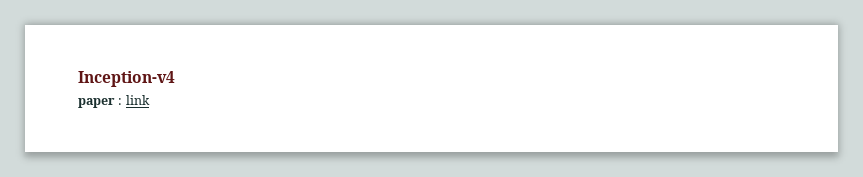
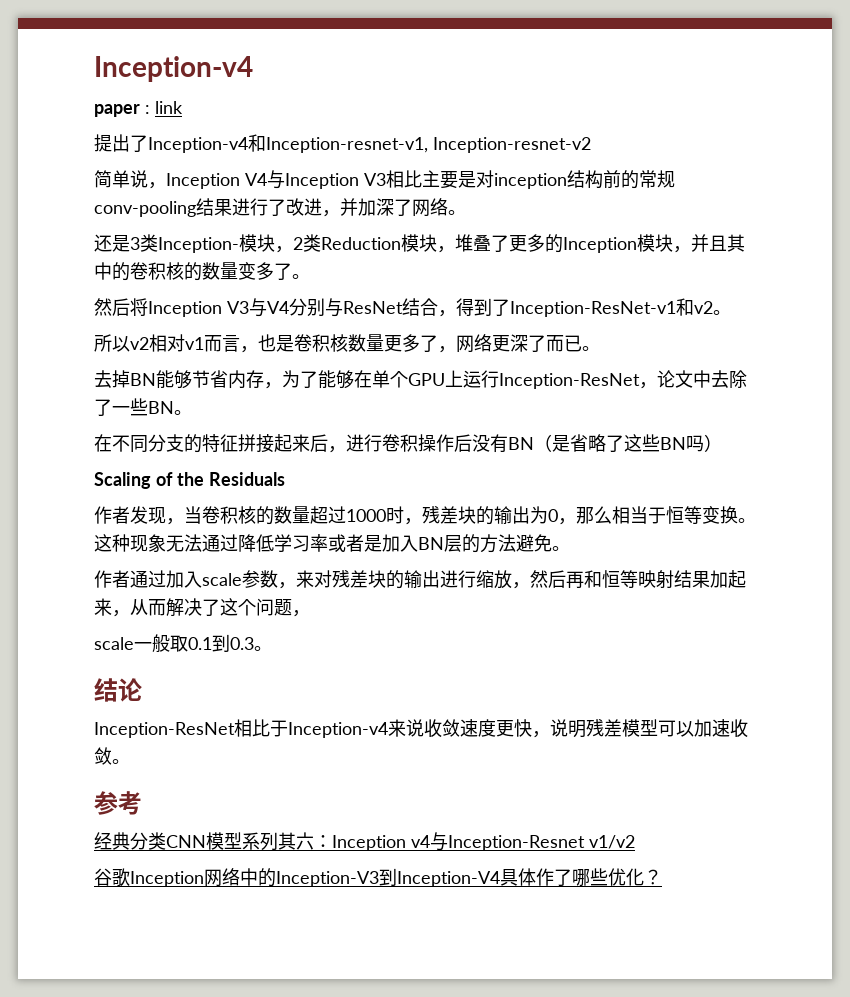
(150, 100) none -> [94,134,591,153] [94,170,675,189] [94,198,466,217] [94,234,745,253] [94,262,310,281] [94,298,731,317] [94,334,600,353] [94,370,747,389] [94,398,192,416] [94,434,722,453] [94,472,285,489] [94,506,756,525] [94,534,570,553] [94,570,746,589] [94,598,310,617] [94,634,272,652] [94,678,142,702] [94,719,748,738] [94,747,130,765] [94,791,142,815] [94,832,635,851] [94,868,662,887] // 提出了Inception-v4和Inception-resnet-v1, Inception-resnet-v2 // 简单说，Inception V4与Inception V3相比主要是对inception结构前的常规conv-pooling结果进行了改进，并加深了网络。 // 还是3类Inception-模块，2类Reduction模块，堆叠了更多的Inception模块，并且其中的卷积核的数量变多了。 // 然后将Inception V3与V4分别与ResNet结合，得到了Inception-ResNet-v1和v2。 // 所以v2相对v1而言，也是卷积核数量更多了，网络更深了而已。 // 去掉BN能够节省内存，为了能够在单个GPU上运行Inception-ResNet，论文中去除了一些BN。 // 在不同分支的特征拼接起来后，进行卷积操作后没有BN（是省略了这些BN吗） // Scaling of the Residuals // 作者发现，当卷积核的数量超过1000时，残差块的输出为0，那么相当于恒等变换。这种现象无法通过降低学习率或者是加入BN层的方法避免。 // 作者通过加入scale参数，来对残差块的输出进行缩放，然后再和恒等映射结果加起来，从而解决了这个问题， // scale一般取0.1到0.3。 // 结论 // Inception-ResNet相比于Inception-v4来说收敛速度更快，说明残差模型可以加速收敛。 // 参考 // 经典分类CNN模型系列其六：Inception v4与Inception-Resnet v1/v2 // 谷歌Inception网络中的Inception-V3到Inception-V4具体作了哪些优化？

